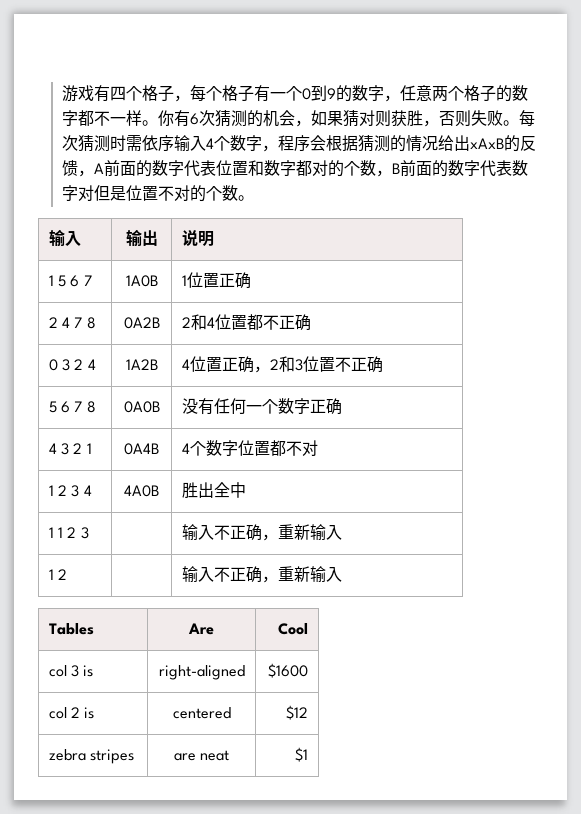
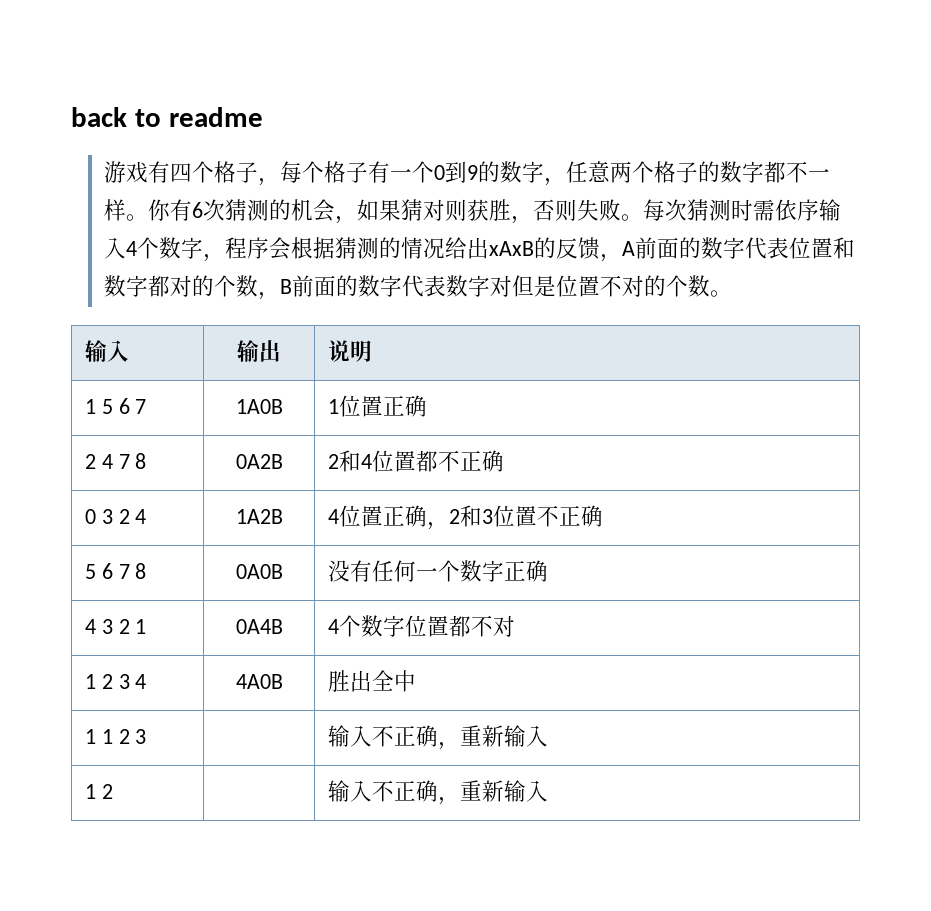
(61, 93) none -> [71,107,263,127] back to readme //
[48,623,94,635] [188,623,214,635] [278,623,309,635] [48,665,94,677] [158,665,245,680] [268,663,309,678] [48,707,95,719] [172,707,231,719] [286,705,309,720] [48,749,135,764] [173,750,230,761] [295,747,309,762] // Tables | Are | Cool // col 3 is | right-aligned | $1600 // col 2 is | centered | $12 // zebra stripes | are neat | $1 -> (549, 791) none

